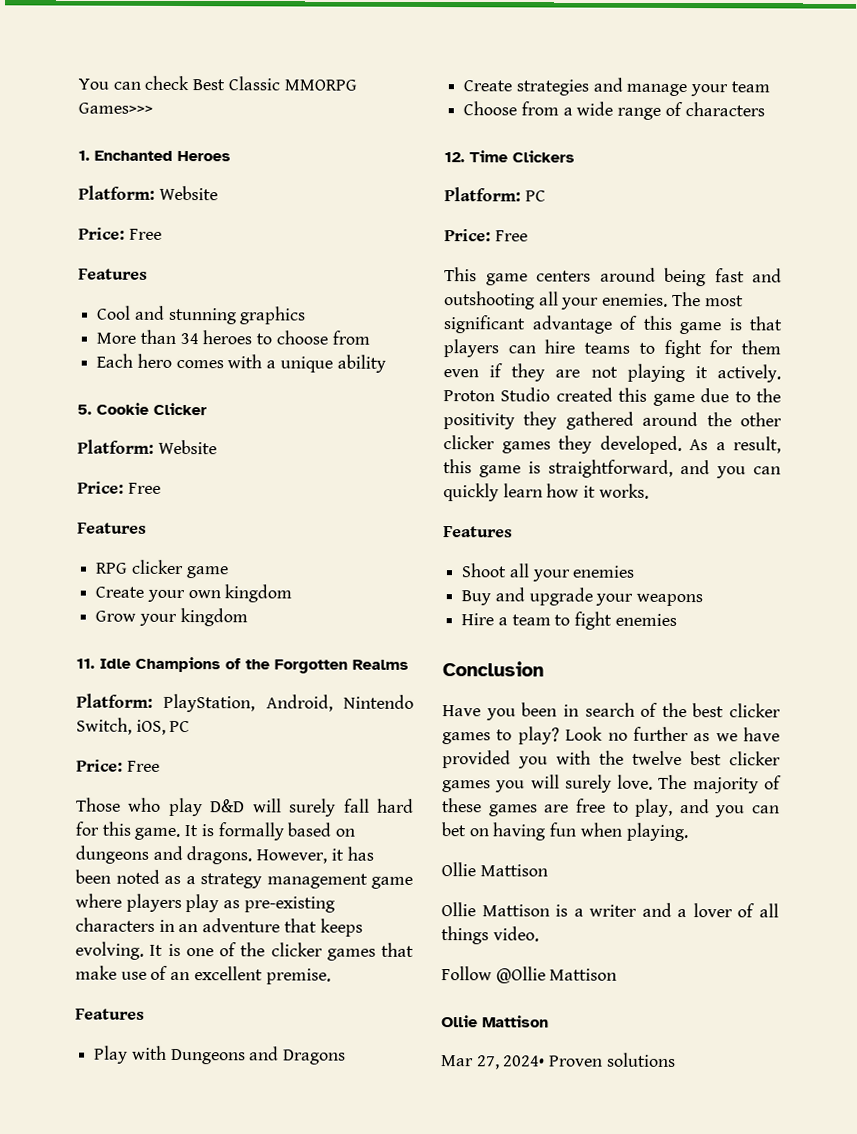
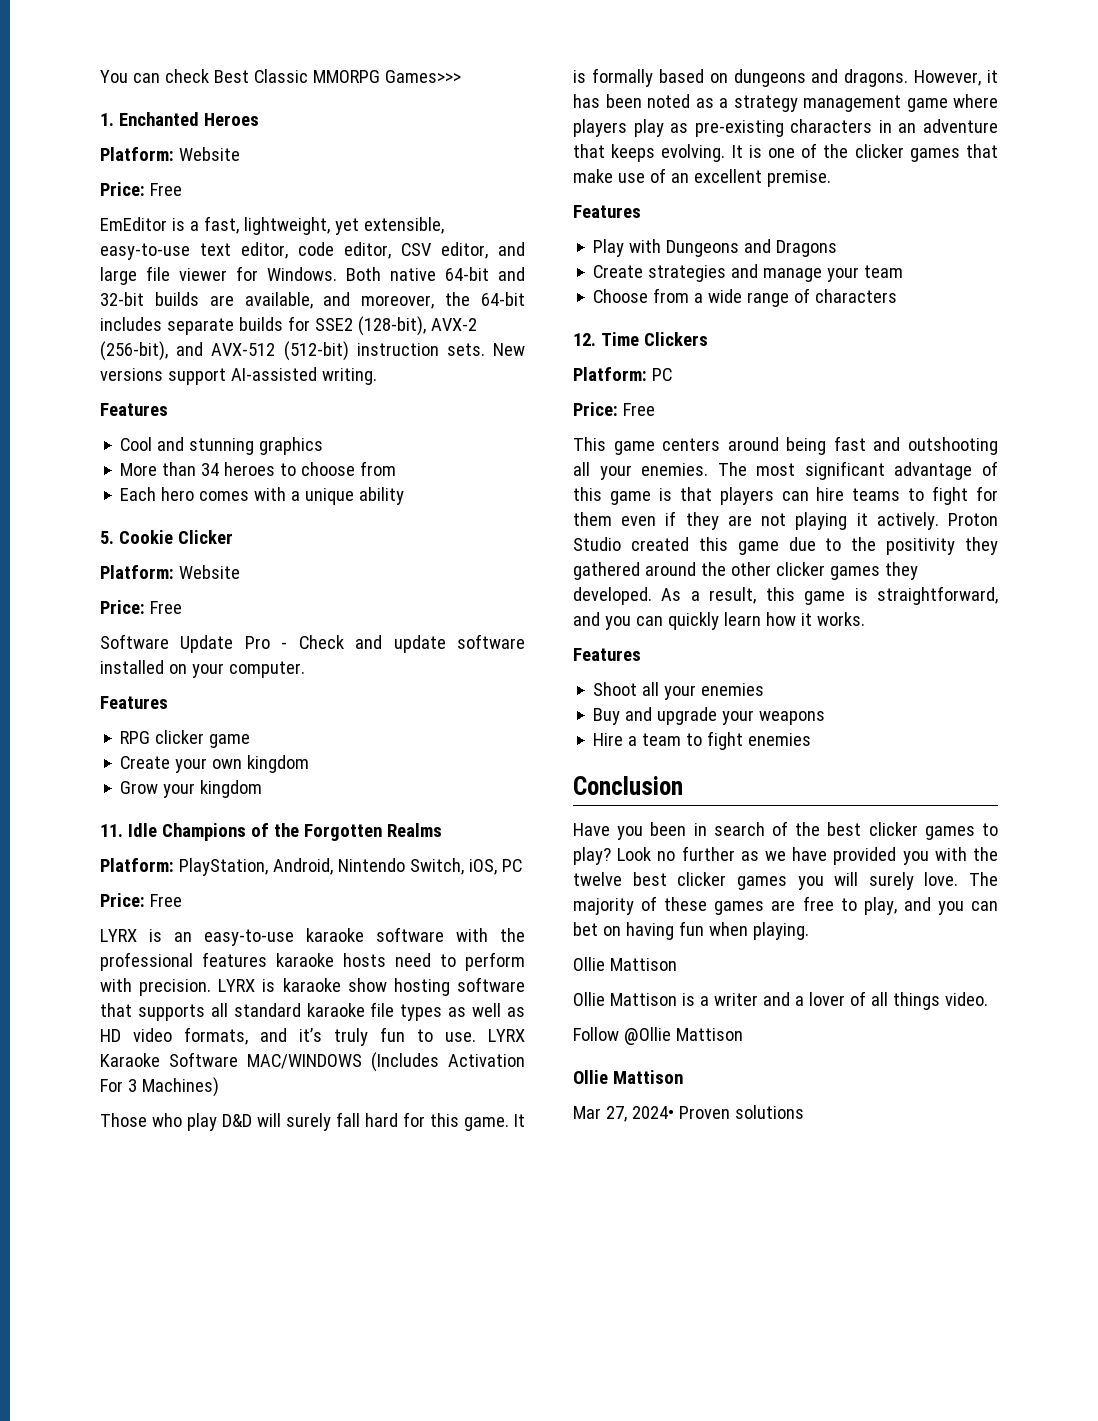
(162, 234) none -> [100,216,444,235] [100,242,525,260] [100,266,525,285] [100,292,525,309] [100,316,477,336] [100,341,525,361] [100,367,377,385] // EmEditor is a fast, lightweight, yet extensible, easy-to-use text editor, code editor, CSV editor, and large file viewer for Windows. Both native 64-bit and 32-bit builds are available, and moreover, the 64-bit includes separate builds for SSE2 (128-bit), AVX-2 (256-bit), and AVX-512 (512-bit) instruction sets. New versions support AI-assisted writing.
(161, 488) none -> [100,634,526,653] [100,660,305,678] // Software Update Pro - Check and update software installed on your computer.
(160, 766) none -> [100,927,525,946] [100,952,525,971] [100,977,525,996] [100,1002,526,1021] [100,1027,525,1046] [100,1052,525,1072] [100,1077,219,1097] // LYRX is an easy-to-use karaoke software with the professional features karaoke hosts need to perform with precision. LYRX is karaoke show hosting software that supports all standard karaoke file types as well as HD video formats, and it’s truly fun to use. LYRX Karaoke Software MAC/WINDOWS (Includes Activation For 3 Machines)

